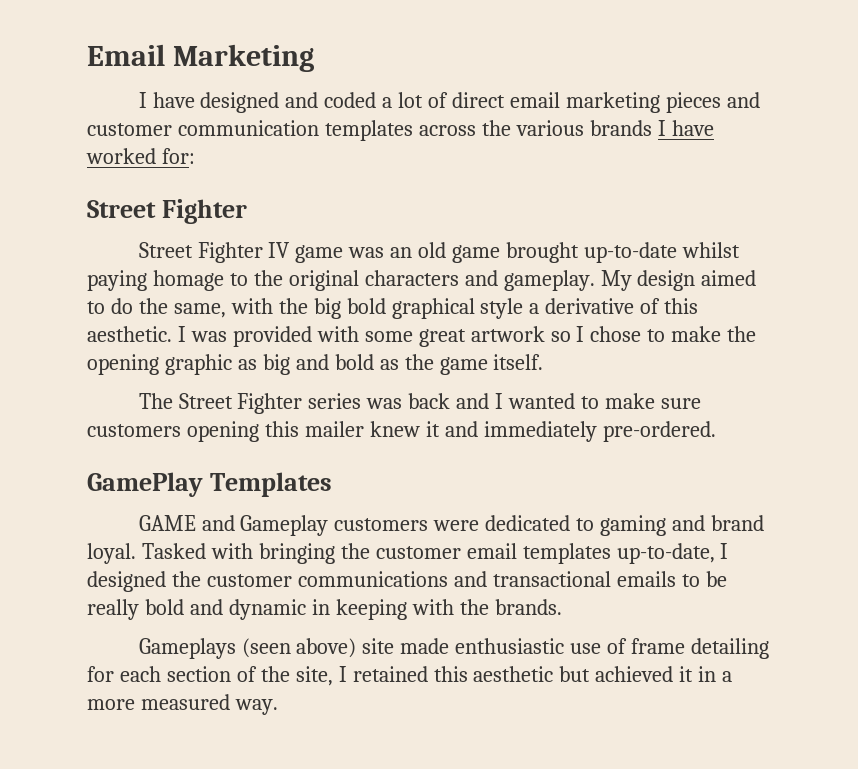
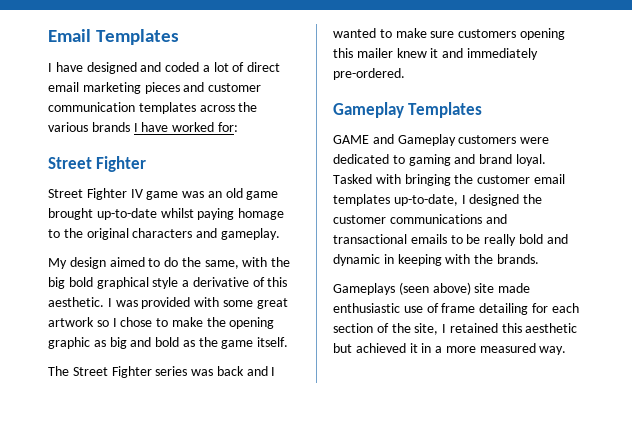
[173,44,315,72] Marketing -> [96,29,180,45] Templates
(595, 280) none -> (280, 234) //
[87,472,203,497] GamePlay -> [333,102,404,118] Gameplay

